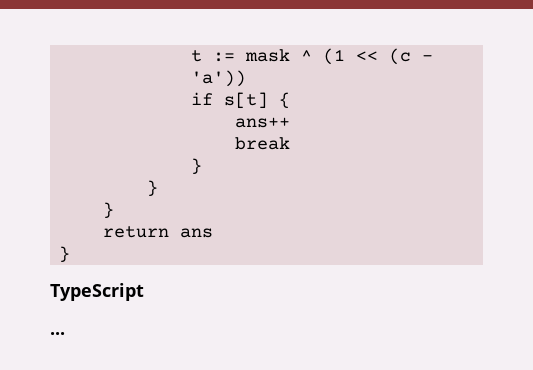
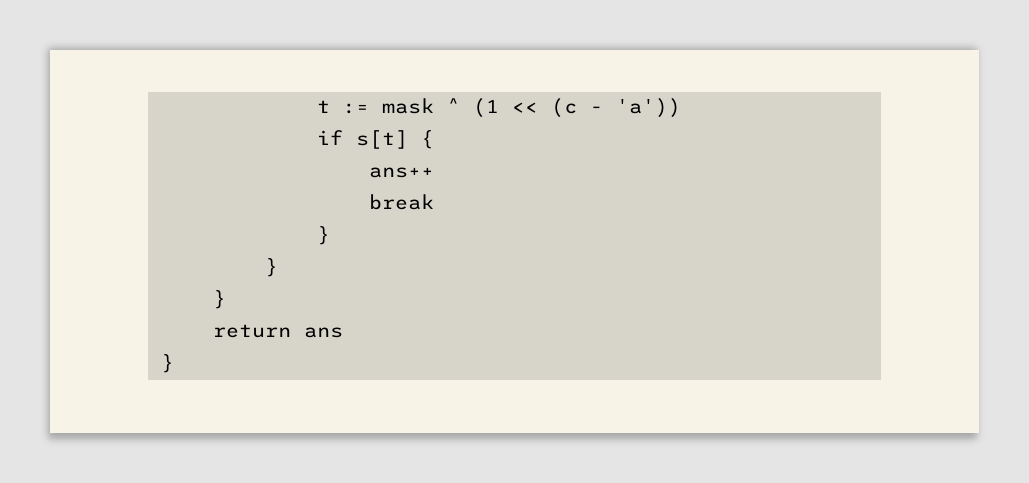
[50,283,144,301] [50,332,65,335] // TypeScript // ... -> (174, 363) none

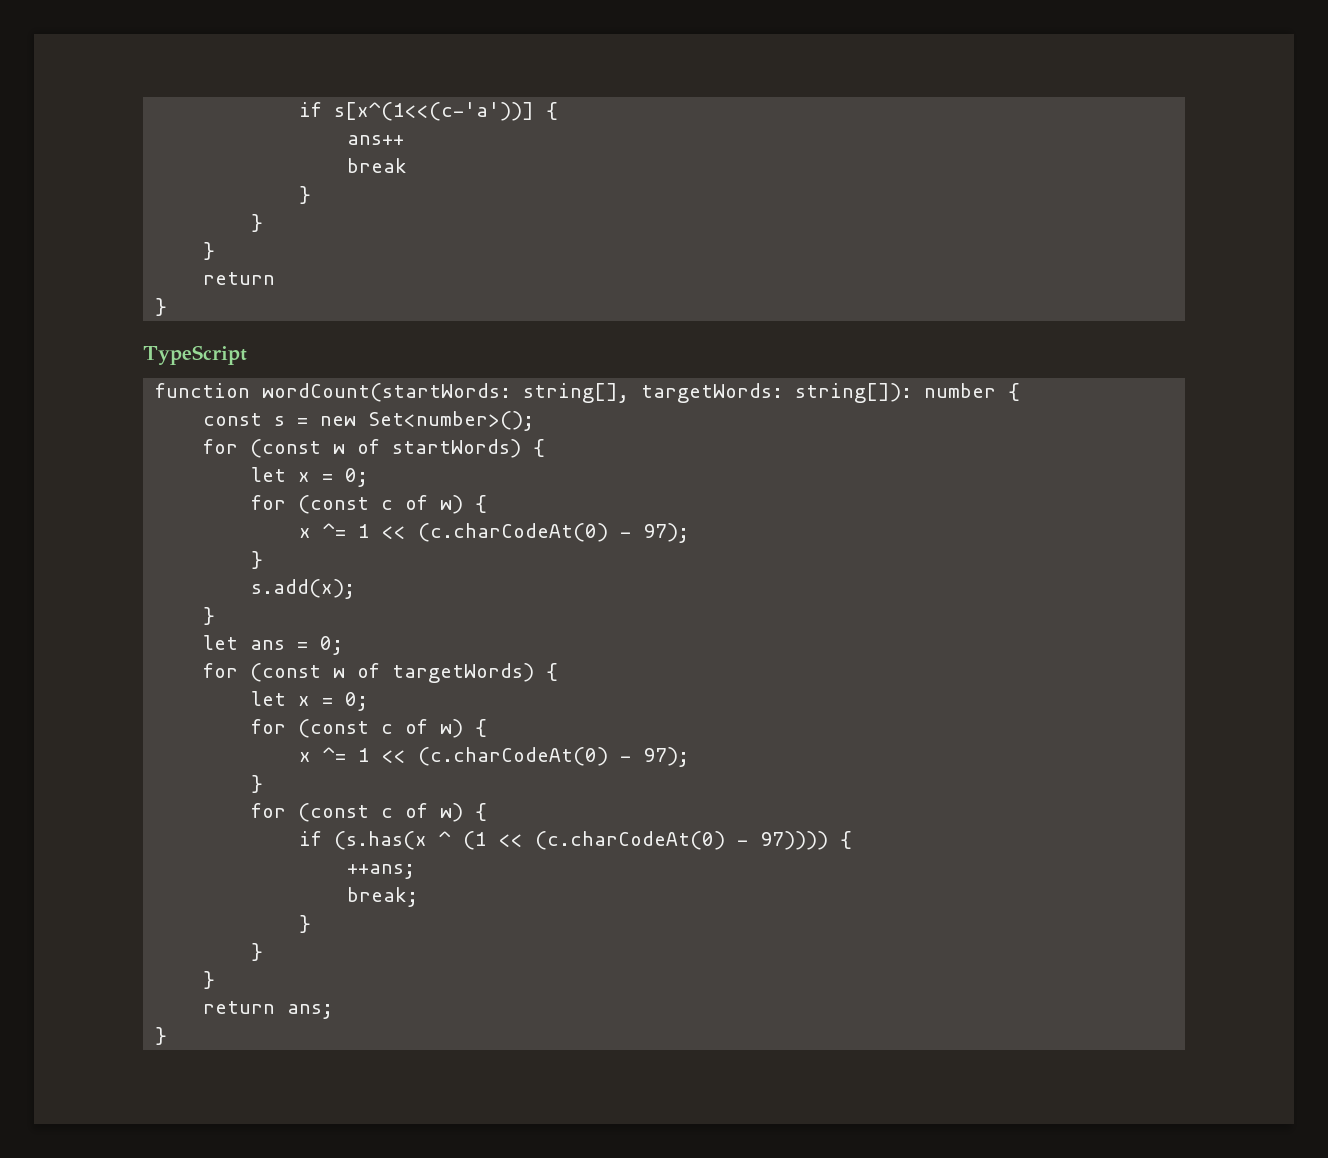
[316,98,681,118] [316,130,408,149] t := mask ^ (1 << (c - 'a')) // if s[t] -> [299,102,535,121] if s[x^(1<<(c-'a'))]
[303,327,343,338] [160,354,174,373] ans // } -> [155,298,168,316] [143,345,247,365] [155,383,1021,403] [203,411,535,431] [203,439,546,458] [251,467,369,487] [251,495,488,514] [299,523,690,543] [251,551,264,569] [251,579,356,599] [203,607,216,625] [203,635,344,655] [203,663,559,683] [251,691,369,711] [251,719,488,738] [299,747,690,767] [251,775,264,793] [251,803,488,822] [299,831,853,850] [347,864,416,879] [347,887,419,907] [299,915,312,933] [251,943,264,961] [203,971,216,989] [203,1001,334,1019] [155,1027,168,1045] // } // TypeScript // function wordCount(startWords: string[], targetWords: string[]): number { // const s = new Set<number>(); // for (const w of startWords) { // let x = 0; // for (const c of w) { // x ^= 1 << (c.charCodeAt(0) - 97); // } // s.add(x); // } // let ans = 0; // for (const w of targetWords) { // let x = 0; // for (const c of w) { // x ^= 1 << (c.charCodeAt(0) - 97); // } // for (const c of w) { // if (s.has(x ^ (1 << (c.charCodeAt(0) - 97)))) { // ++ans; // break; // } // } // } // return ans; // }

